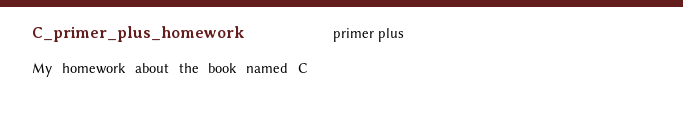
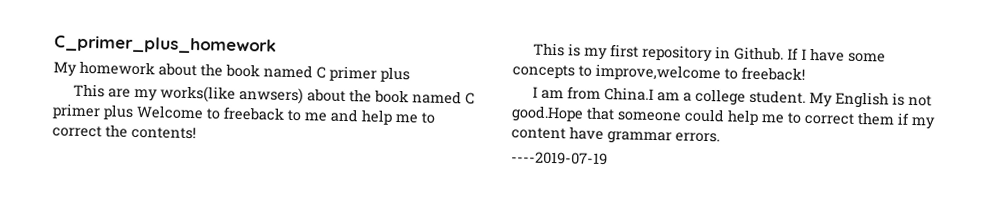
(404, 35) none -> [73,83,476,105] [52,103,435,125] [52,124,196,140] [533,42,887,63] [512,63,805,82] [532,86,933,109] [511,105,935,130] [511,126,720,145] [511,151,608,166] // This are my works(like anwsers) about the book named C primer plus Welcome to freeback to me and help me to correct the contents! // This is my first repository in Github. If I have some concepts to improve,welcome to freeback! // I am from China.I am a college student. My English is not good.Hope that someone could help me to correct them if my content have grammar errors. // ----2019-07-19

